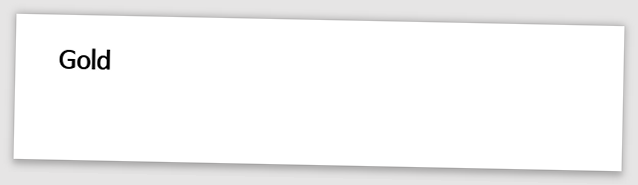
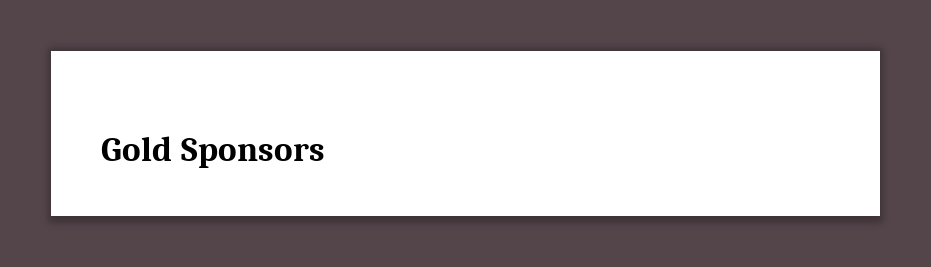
(112, 58) none -> [181,138,326,168] Sponsors

